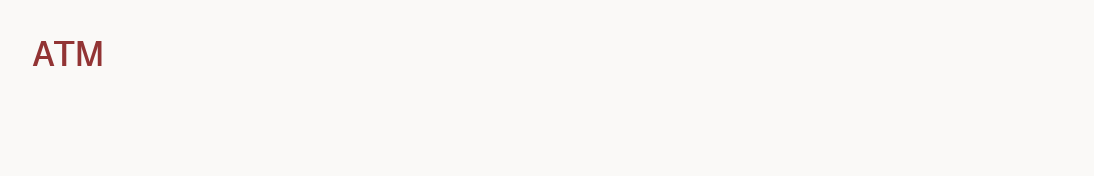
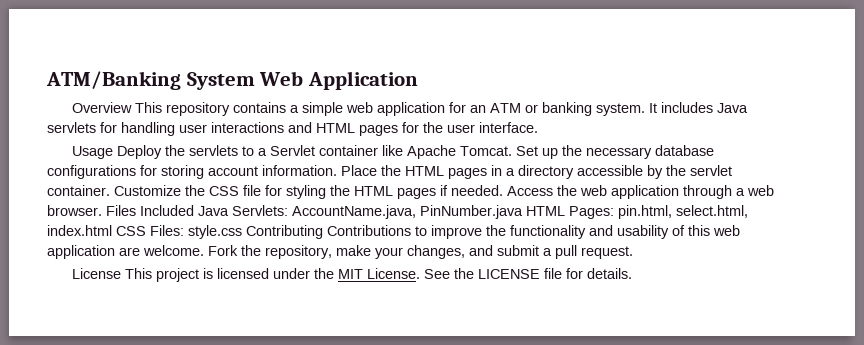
[32,41,104,66] ATM -> [46,71,418,90] [71,102,748,116] [47,122,538,136] [71,145,714,159] [47,165,732,179] [47,185,774,199] [47,205,748,219] [47,225,740,239] [47,245,633,259] [71,268,632,282] ATM/Banking System Web Application // Overview This repository contains a simple web application for an ATM or banking system. It includes Java servlets for handling user interactions and HTML pages for the user interface. // Usage Deploy the servlets to a Servlet container like Apache Tomcat. Set up the necessary database configurations for storing account information. Place the HTML pages in a directory accessible by the servlet container. Customize the CSS file for styling the HTML pages if needed. Access the web application through a web browser. Files Included Java Servlets: AccountName.java, PinNumber.java HTML Pages: pin.html, select.html, index.html CSS Files: style.css Contributing Contributions to improve the functionality and usability of this web application are welcome. Fork the repository, make your changes, and submit a pull request. // License This project is licensed under the MIT License. See the LICENSE file for details.

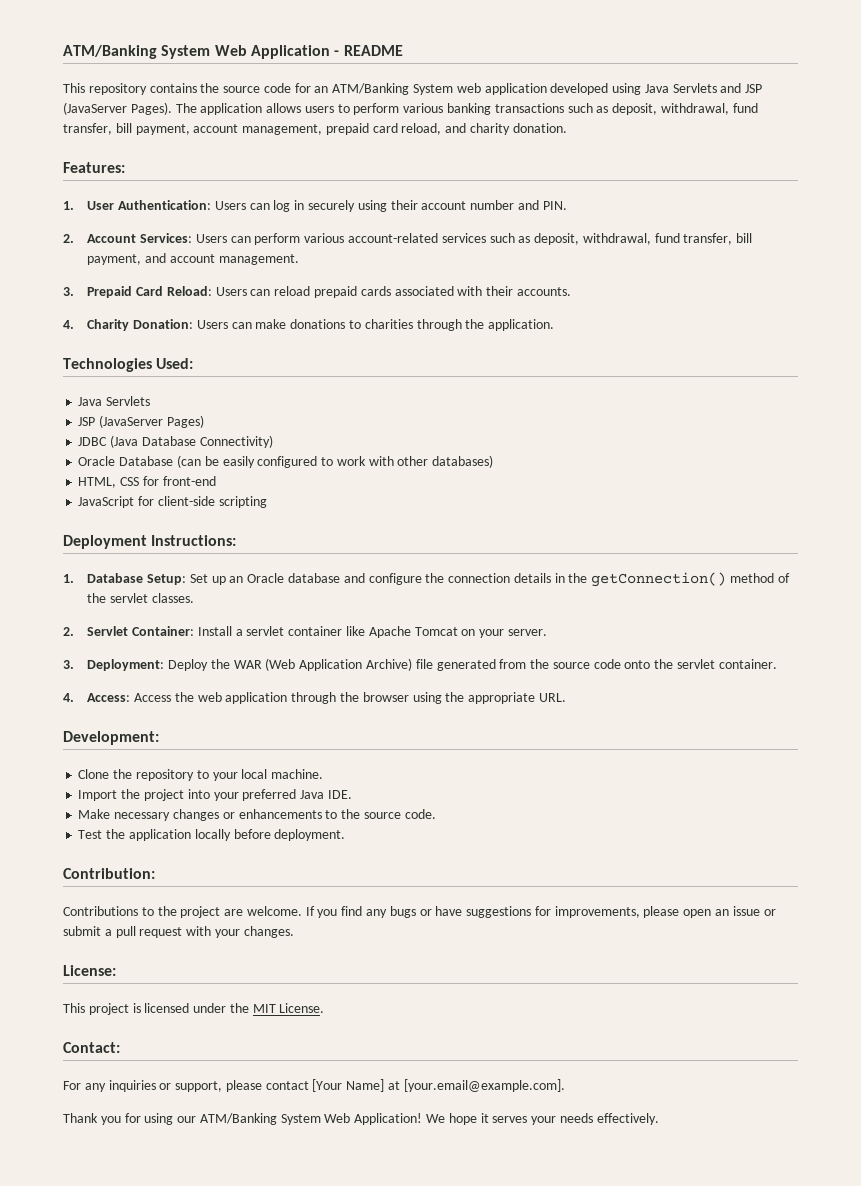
[71,102,132,113] // Overview -> [334,45,403,56] - README //
[289,102,748,116] [47,122,538,136] [71,145,714,159] [47,165,732,179] [47,185,503,199] a simple web application for an ATM or banking system. It includes Java servlets for handling user interactions and HTML pages for the user interface. // Usage Deploy the servlets to a Servlet container like Apache Tomcat. Set up the necessary database configurations for storing account information. Place the HTML pages in a directory accessible by the servlet container. Customize the CSS file for styling the HTML pages if needed. -> [200,83,763,95] [63,102,758,115] [63,123,567,135] [63,162,125,173] [63,200,567,212] [63,233,753,245] [87,253,299,265] [63,286,571,298] [63,319,555,331] [63,358,194,372] [78,396,151,406] [78,415,204,428] [78,435,273,448] [78,455,494,468] [78,476,216,488] [78,496,267,508] [63,535,237,549] [63,572,790,587] [87,593,194,603] [63,626,547,638] [63,658,777,671] [63,693,131,702] the source code for an ATM/Banking System web application developed using Java Servlets and JSP (JavaServer Pages). The application allows users to perform various banking transactions such as deposit, withdrawal, fund transfer, bill payment, account management, prepaid card reload, and charity donation. // Features: // 1. User Authentication: Users can log in securely using their account number and PIN. // 2. Account Services: Users can perform various account-related services such as deposit, withdrawal, fund transfer, bill payment, and account management. // 3. Prepaid Card Reload: Users can reload prepaid cards associated with their accounts. // 4. Charity Donation: Users can make donations to charities through the application. // Technologies Used: // Java Servlets // JSP (JavaServer Pages) // JDBC (Java Database Connectivity) // Oracle Database (can be easily configured to work with other databases) // HTML, CSS for front-end // JavaScript for client-side scripting // Deployment Instructions: // 1. Database Setup: Set up an Oracle database and configure the connection details in the getConnection() method of the servlet classes. // 2. Servlet Container: Install a servlet container like Apache Tomcat on your server. // 3. Deployment: Deploy the WAR (Web Application Archive) file generated from the source code onto the servlet container. // 4. Access:
[736,185,774,196] [47,205,748,219] [47,225,740,239] [47,245,633,259] [71,268,121,279] a web browser. Files Included Java Servlets: AccountName.java, PinNumber.java HTML Pages: pin.html, select.html, index.html CSS Files: style.css Contributing Contributions to improve the functionality and usability of this web application are welcome. Fork the repository, make your changes, and submit a pull request. // License -> [339,692,566,704] [63,731,159,745] [78,769,324,781] [78,789,352,801] [78,809,436,821] [78,829,346,841] [63,868,155,879] [63,906,776,918] [63,926,294,938] [63,965,116,976] the browser using the appropriate URL. // Development: // Clone the repository to your local machine. // Import the project into your preferred Java IDE. // Make necessary changes or enhancements to the source code. // Test the application locally before deployment. // Contribution: // Contributions to the project are welcome. If you find any bugs or have suggestions for improvements, please open an issue or submit a pull request with your changes. // License: //
[423,268,632,279] See the LICENSE file for details. -> [63,1042,120,1053] [63,1079,565,1092] [63,1113,659,1125] // Contact: // For any inquiries or support, please contact [Your Name] at [your.email@example.com]. // Thank you for using our ATM/Banking System Web Application! We hope it serves your needs effectively.

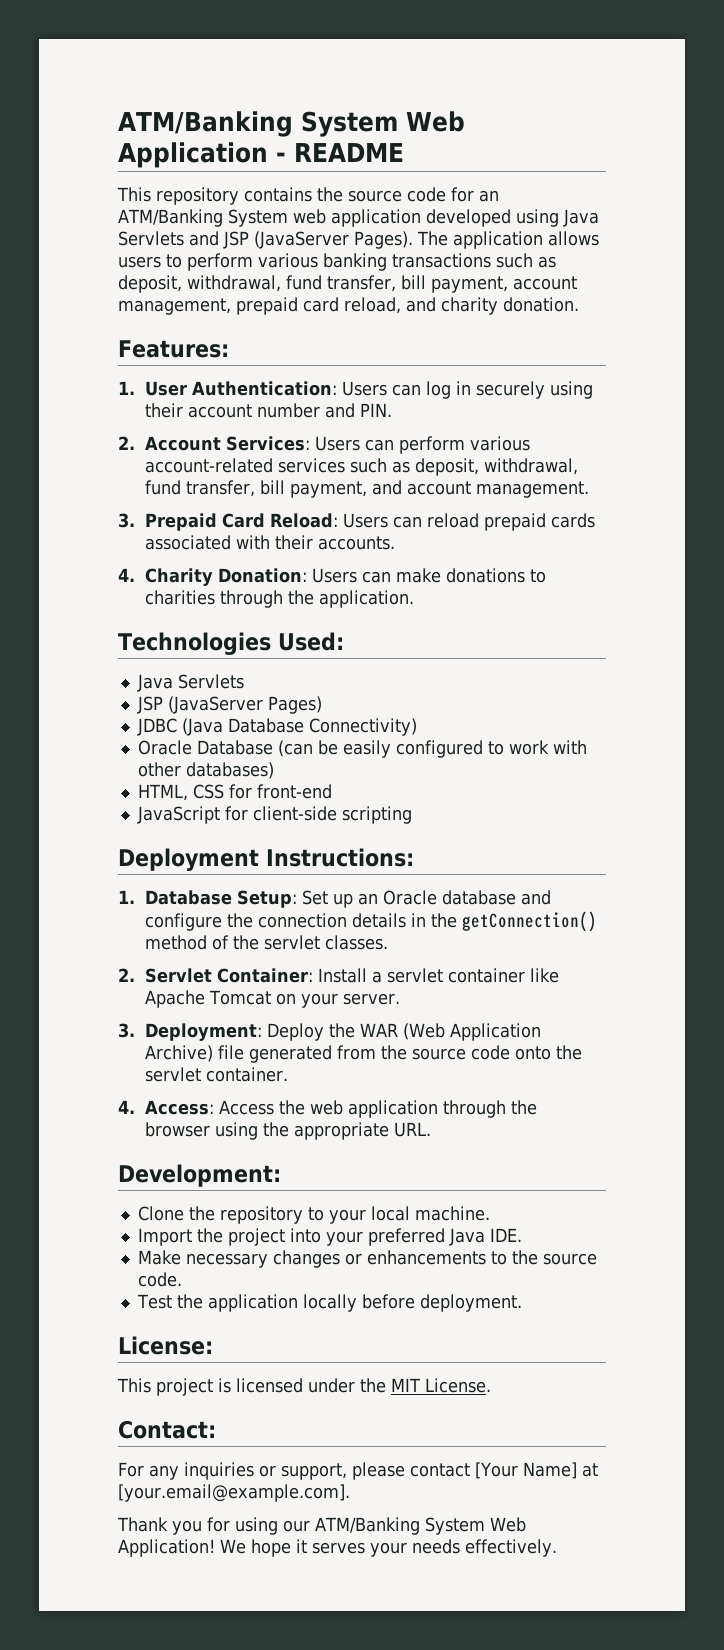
[63,868,155,879] [63,906,776,918] [63,926,294,938] // Contribution: // Contributions to the project are welcome. If you find any bugs or have suggestions for improvements, please open an issue or submit a pull request with your changes. -> (522, 1303) none

